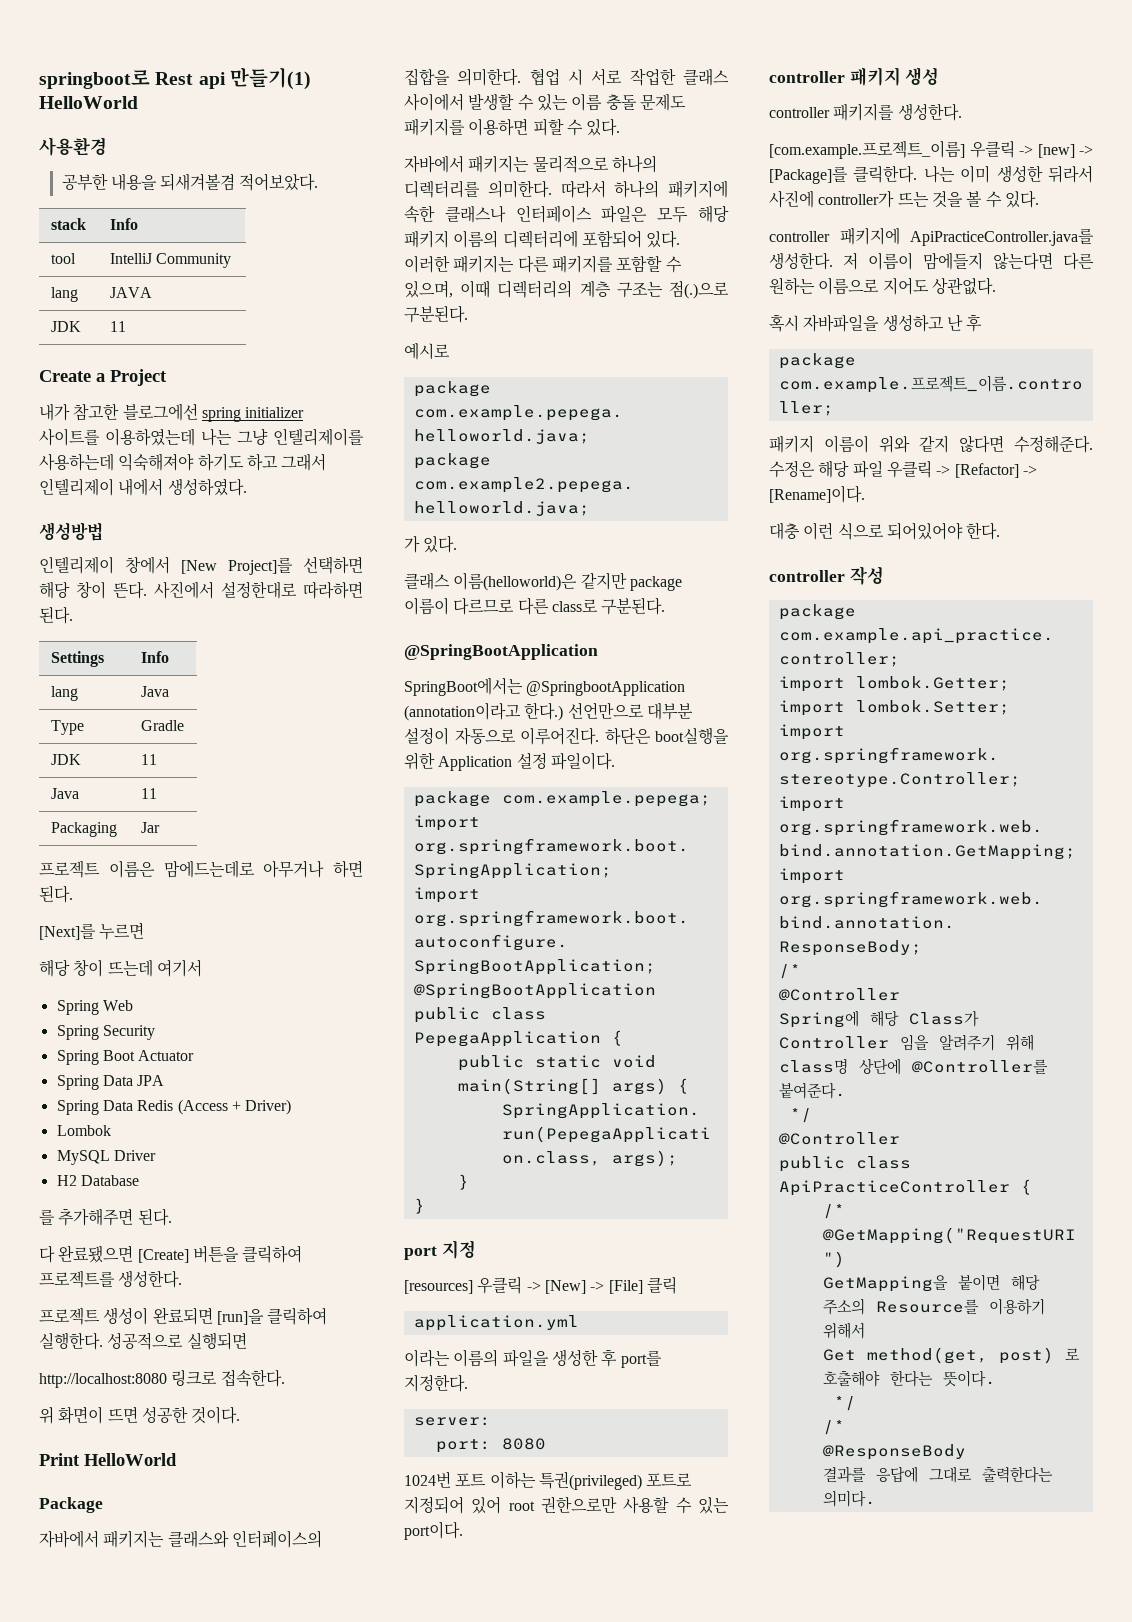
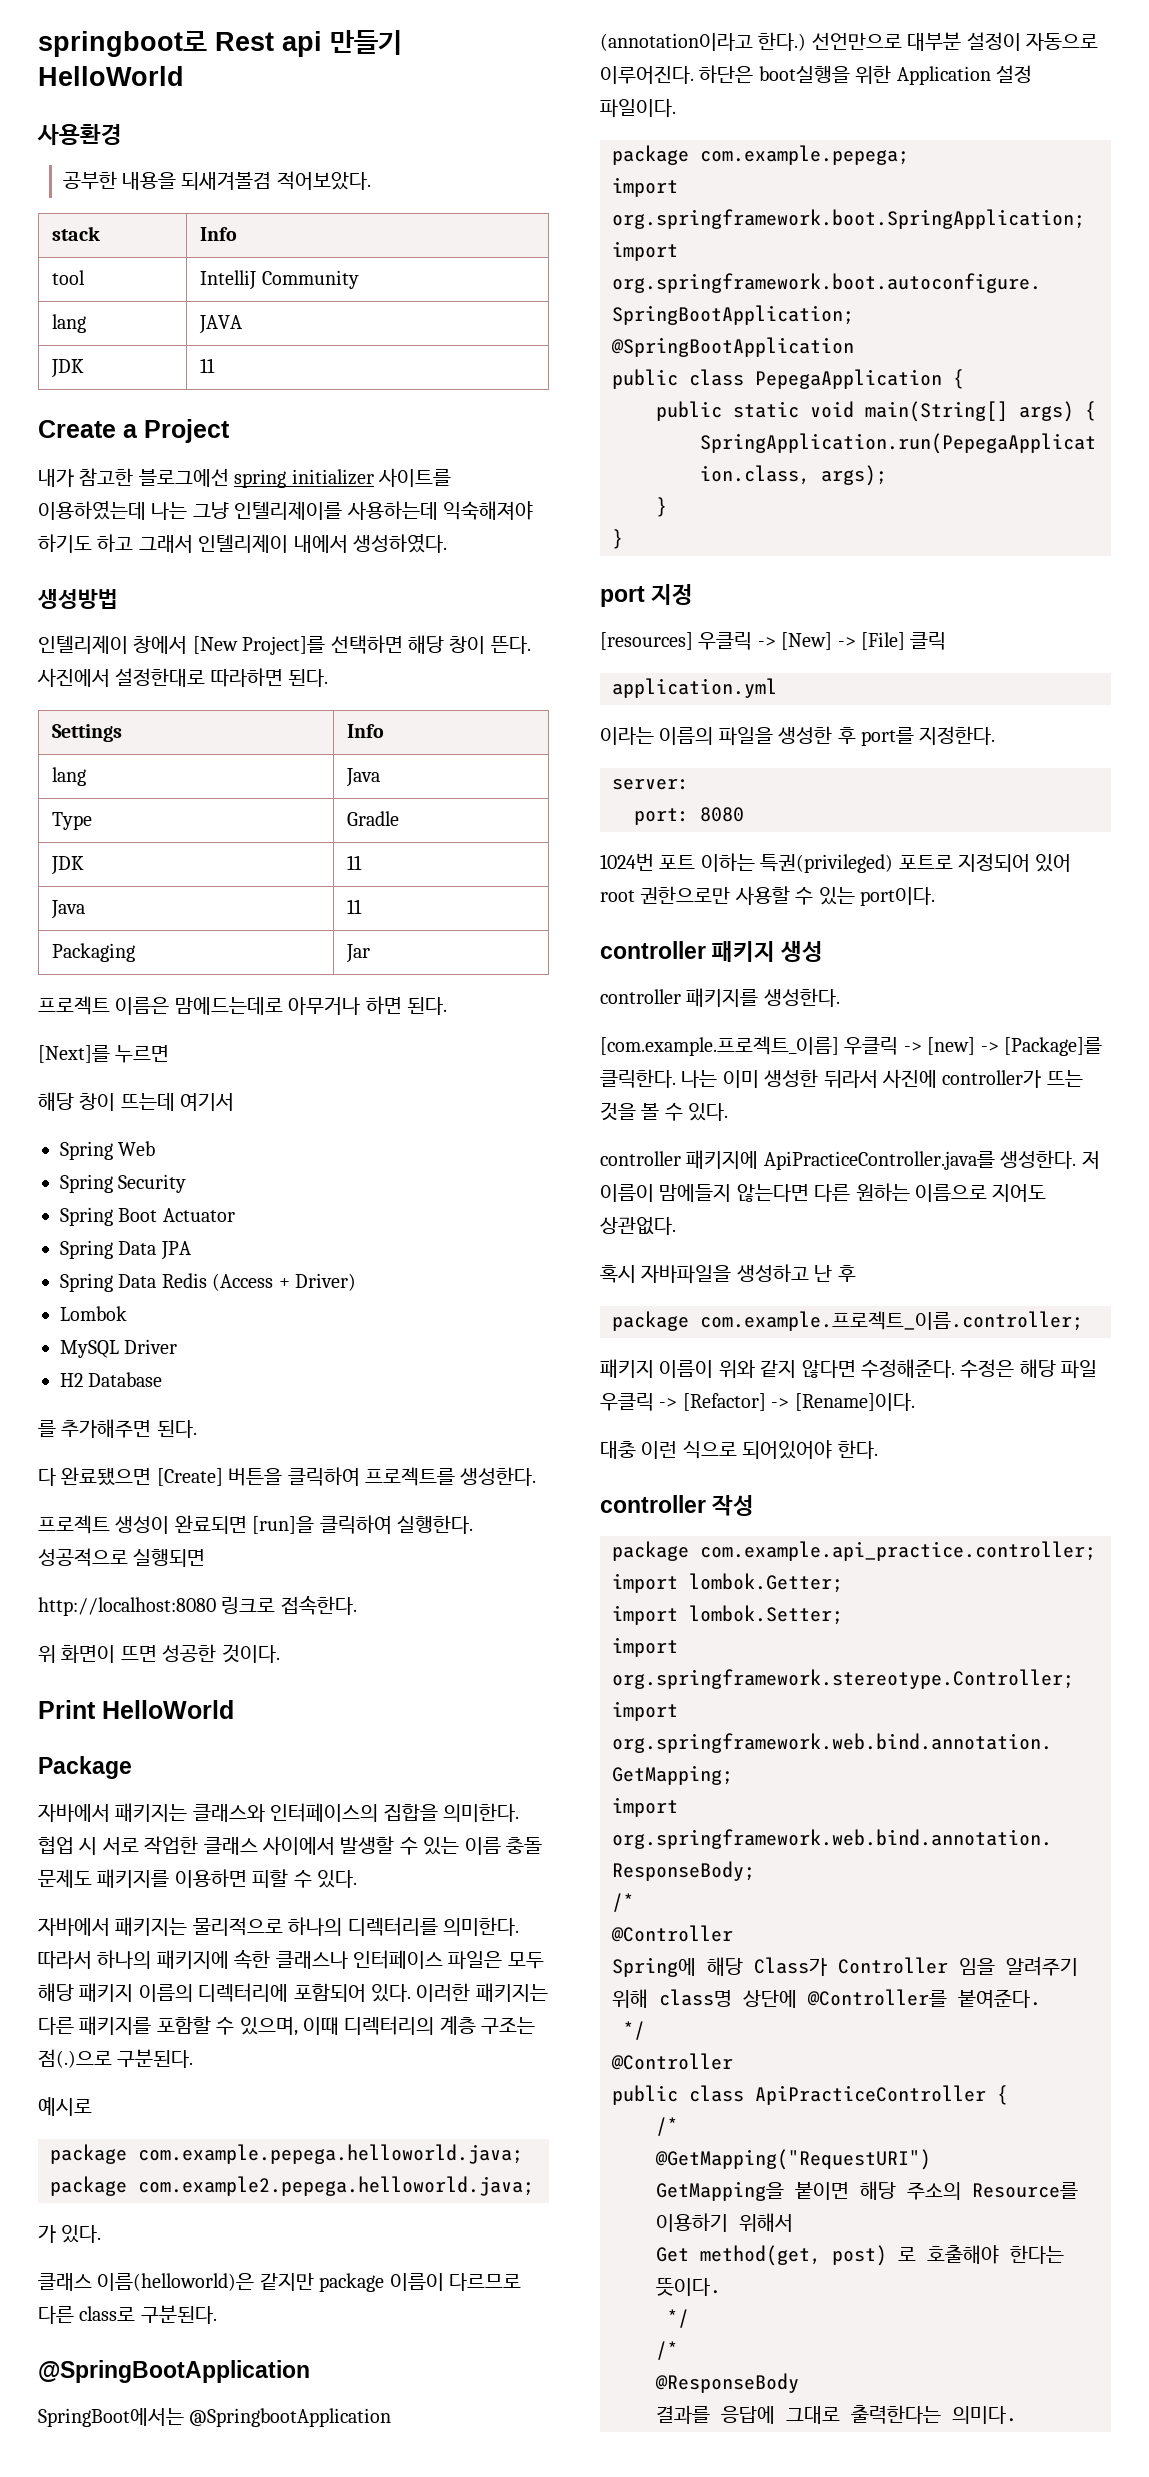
[229,67,311,90] 만들기(1) -> [330,30,402,55] 만들기

